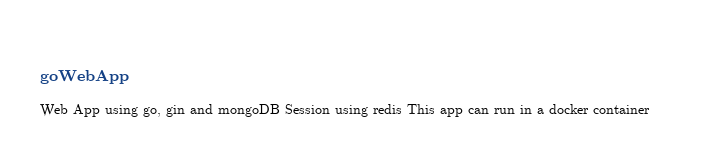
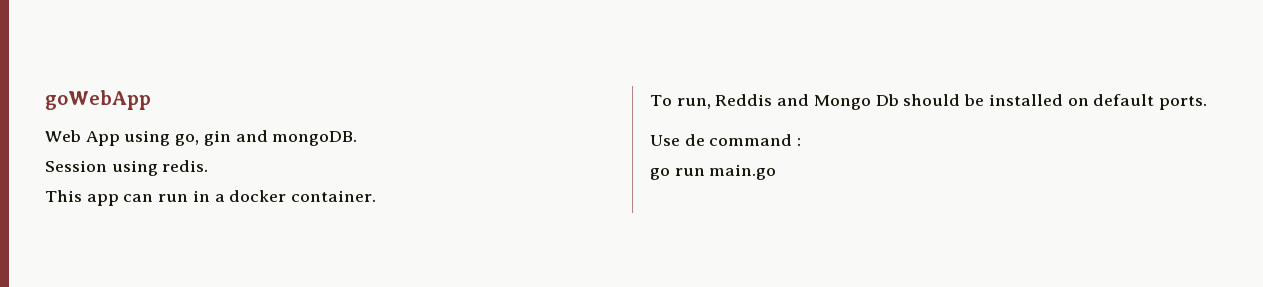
[218,104,280,117] mongoDB -> [272,131,358,146] mongoDB. //
[373,104,402,114] redis -> [162,160,209,172] redis. //
[593,105,650,114] container -> [291,190,377,202] [650,94,1207,110] [650,134,802,146] [650,164,777,180] container. // To run, Reddis and Mongo Db should be installed on default ports. // Use de command : // go run main.go

